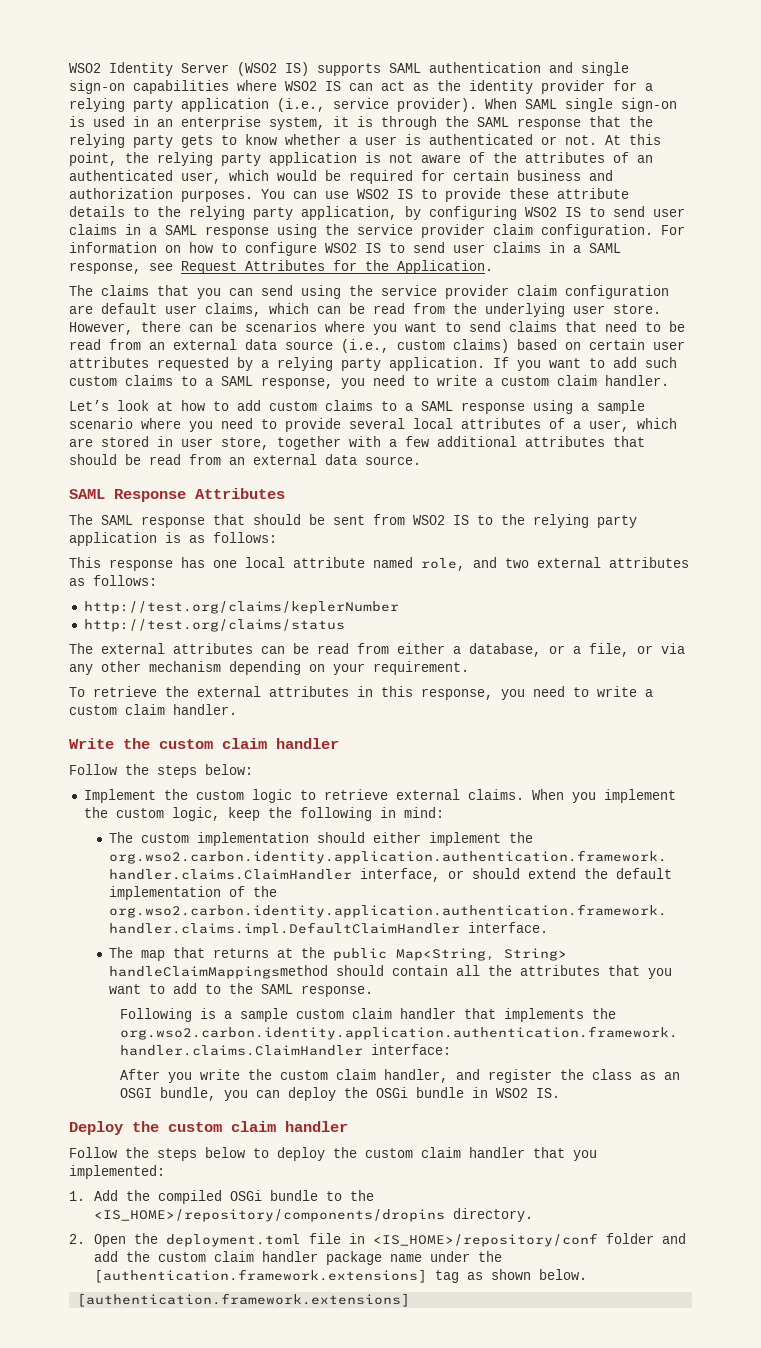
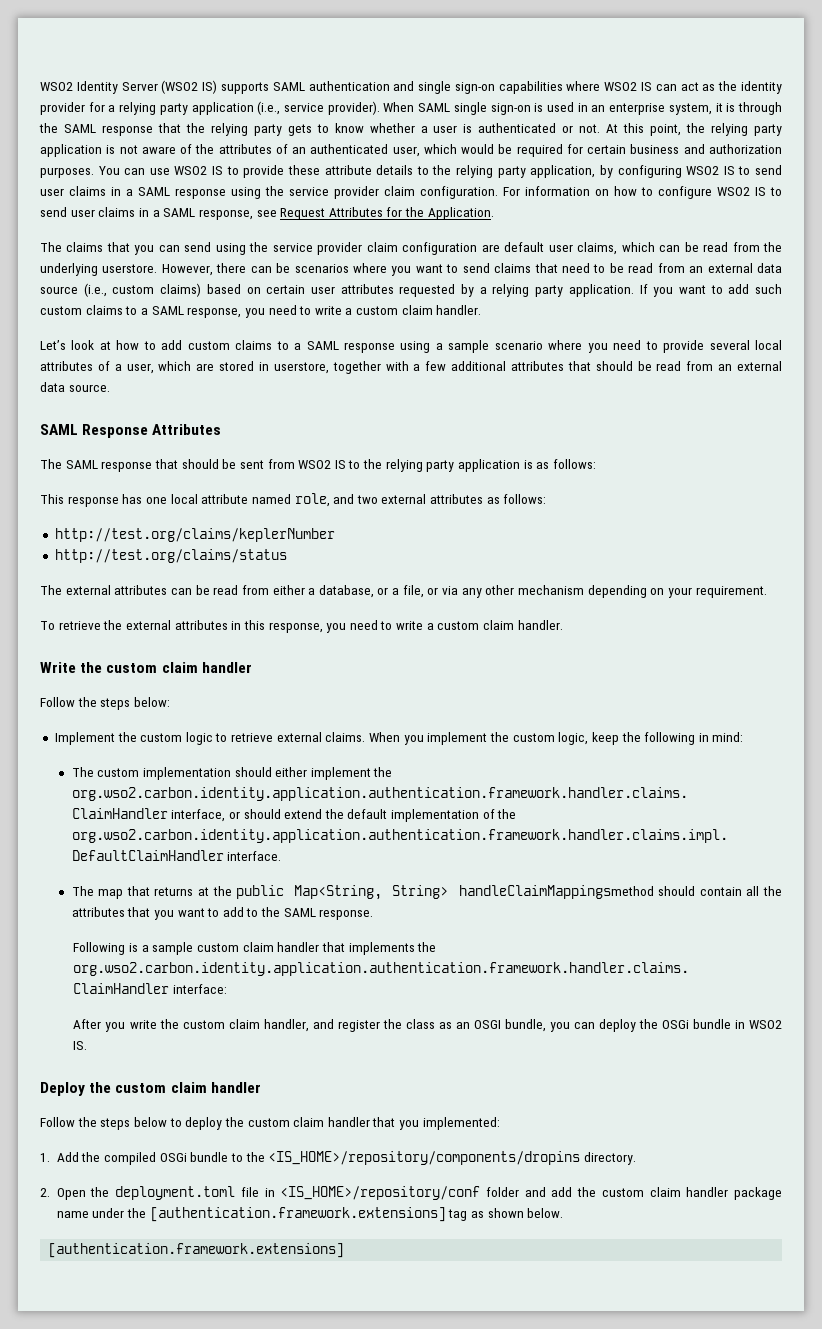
[573,304,661,314] user store. -> [102,264,158,273] userstore.
[181,437,269,450] user store, -> [273,362,329,374] userstore,

